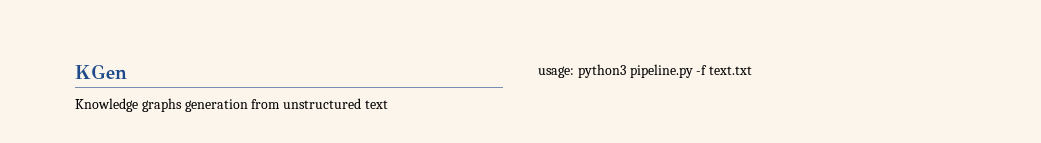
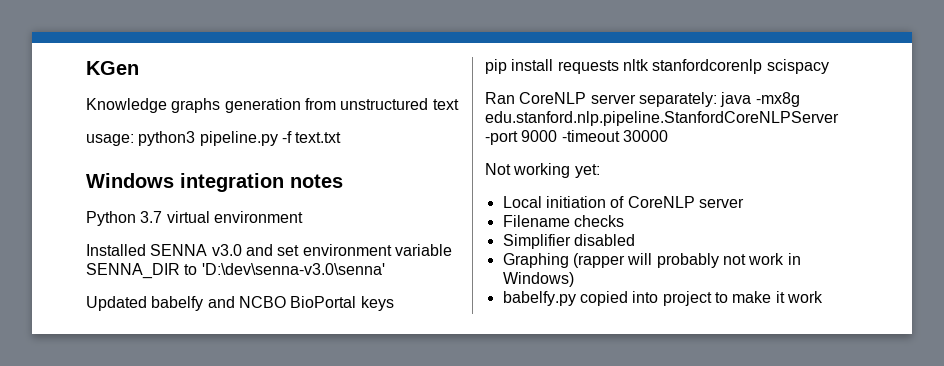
(753, 70) none -> [86,173,343,192] [86,211,303,226] [86,244,452,256] [86,263,385,279] [86,296,394,311] [485,59,829,74] [485,92,800,107] [485,111,839,126] [485,130,668,145] [485,163,600,178] [502,196,744,208] [502,215,624,227] [502,234,635,249] [502,253,801,268] [502,272,574,287] [502,291,823,306] // Windows integration notes // Python 3.7 virtual environment // Installed SENNA v3.0 and set environment variable SENNA_DIR to 'D:\dev\senna-v3.0\senna' // Updated babelfy and NCBO BioPortal keys // pip install requests nltk stanfordcorenlp scispacy // Ran CoreNLP server separately: java -mx8g edu.stanford.nlp.pipeline.StanfordCoreNLPServer -port 9000 -timeout 30000 // Not working yet: // Local initiation of CoreNLP server // Filename checks // Simplifier disabled // Graphing (rapper will probably not work in Windows) // babelfy.py copied into project to make it work

